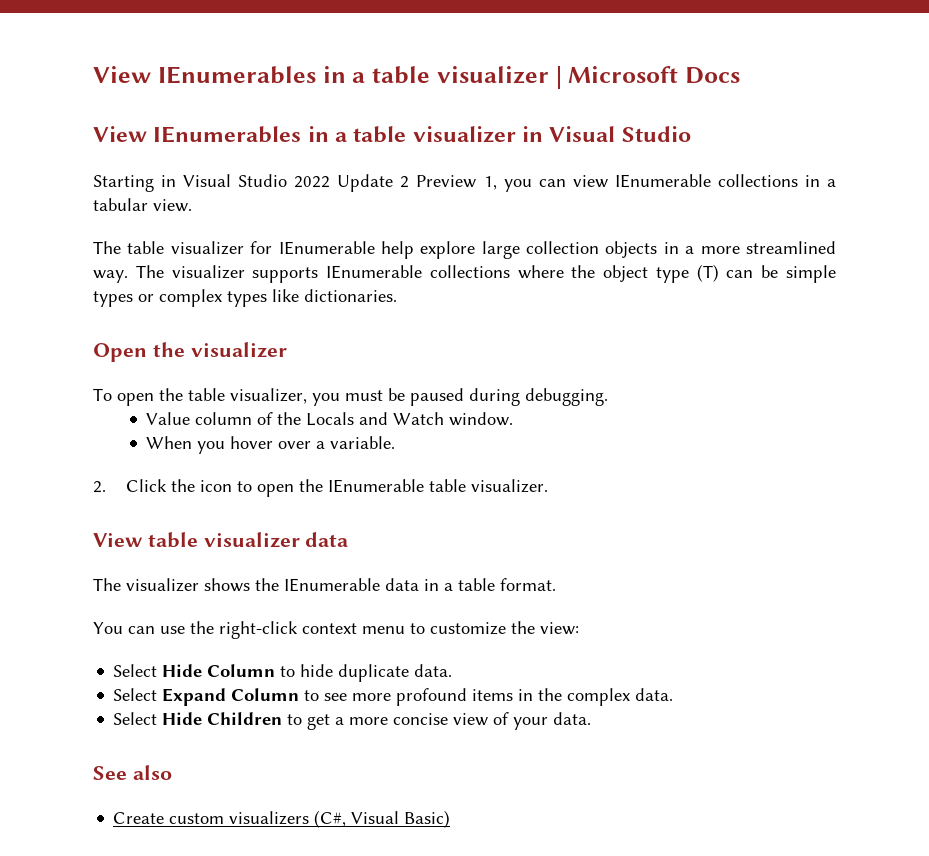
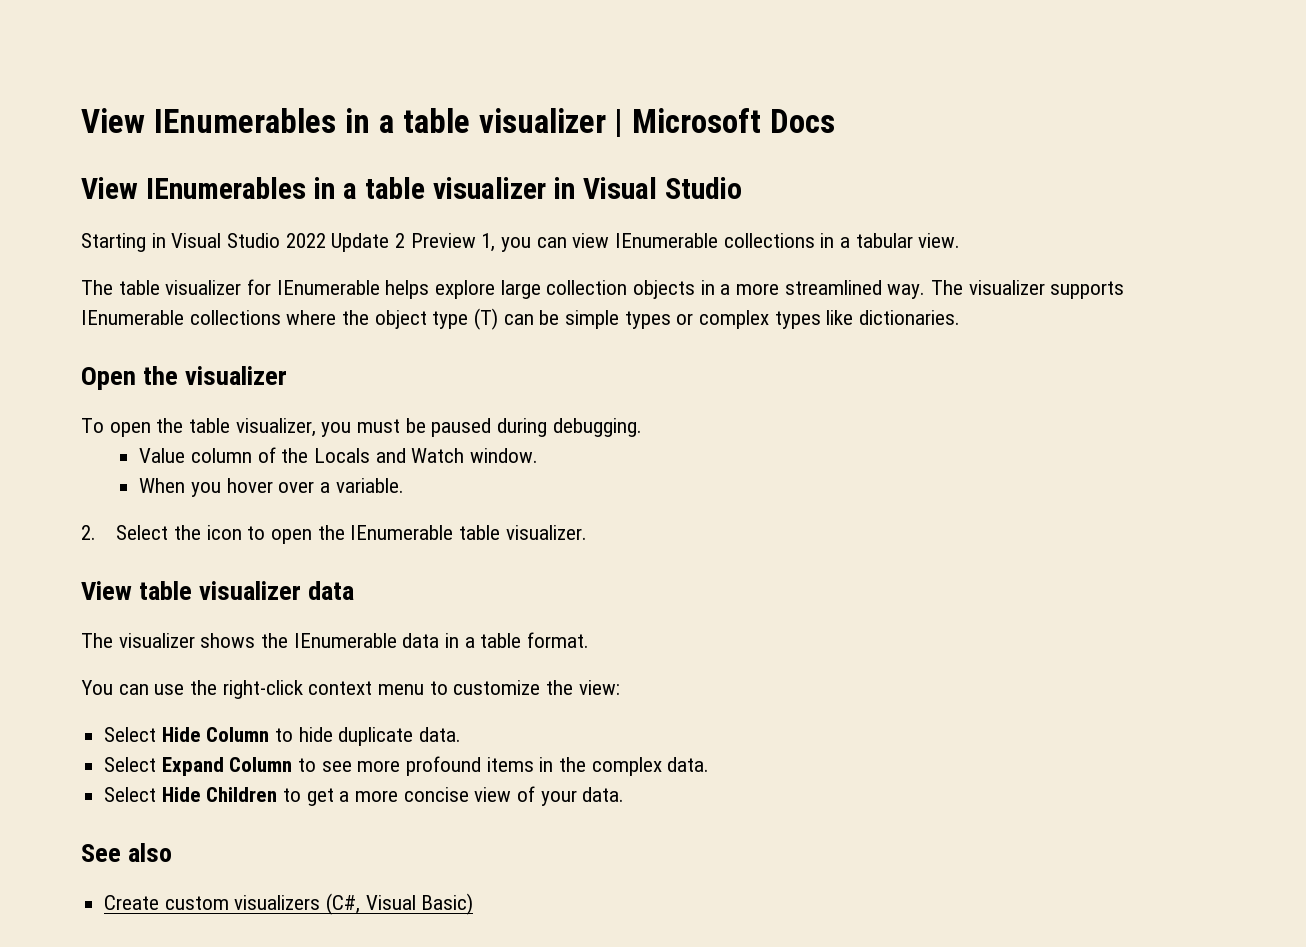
[380,241,414,259] help -> [385,280,430,299] helps
[126,479,168,492] Click -> [116,525,169,540] Select

